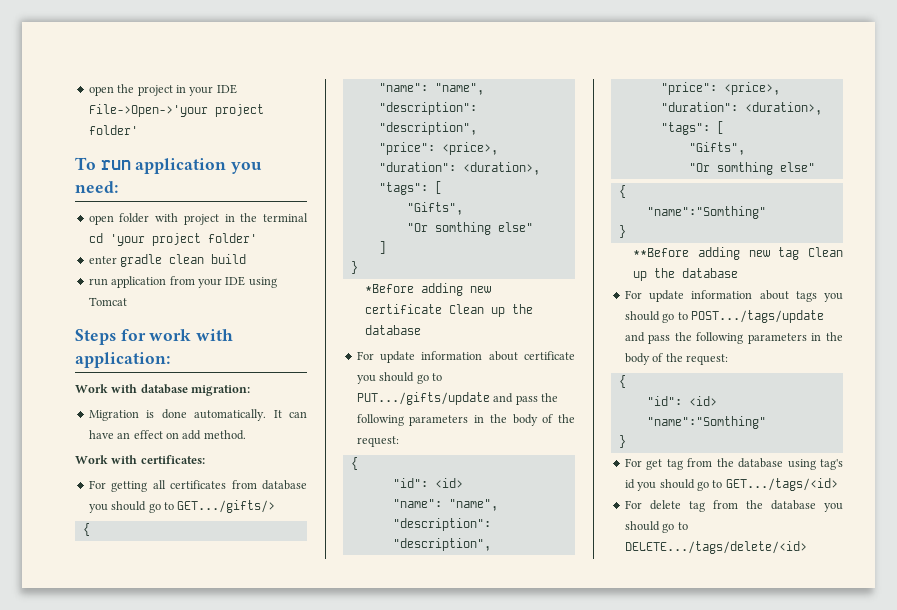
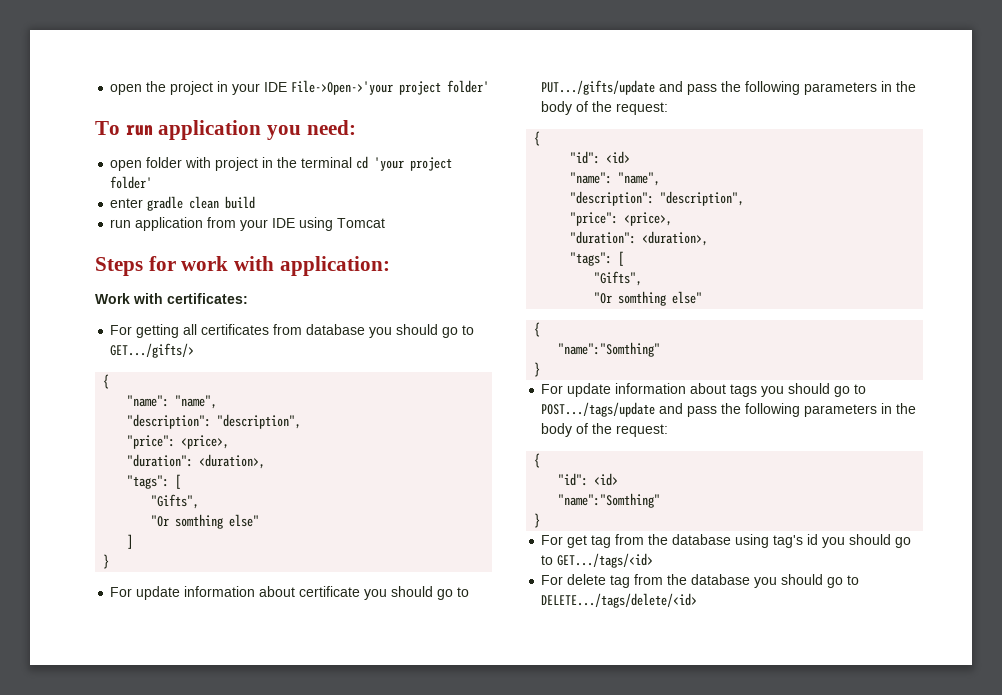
[75,384,251,396] [88,409,307,421] [88,430,246,440] // Work with database migration: // Migration is done automatically. It can have an effect on add method. -> (390, 266) none
[365,283,492,296] [365,304,534,317] [365,325,422,335] // *Before adding new certificate Clean up the database -> (110, 561) none
[633,247,843,260] [633,268,739,281] // **Before adding new tag Clean up the database -> (541, 369) none

